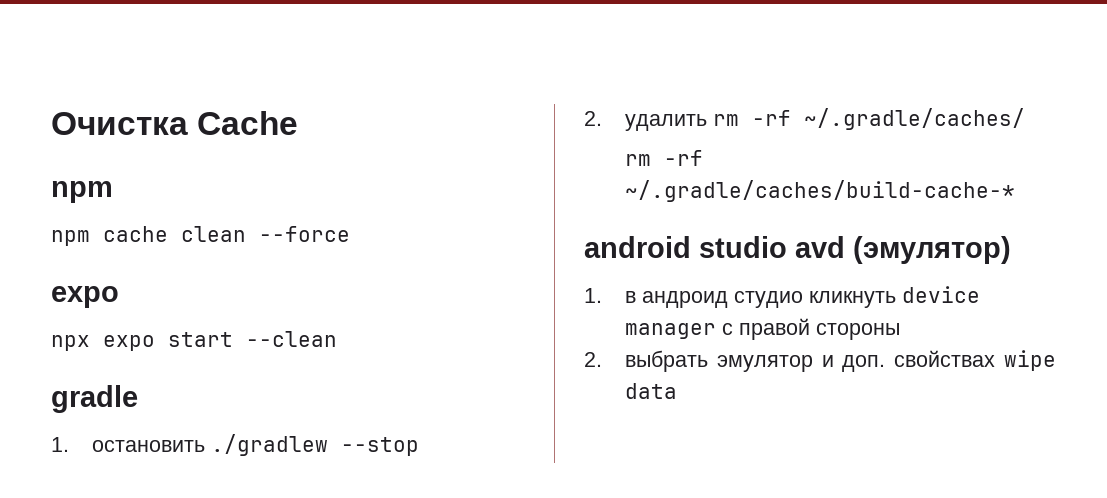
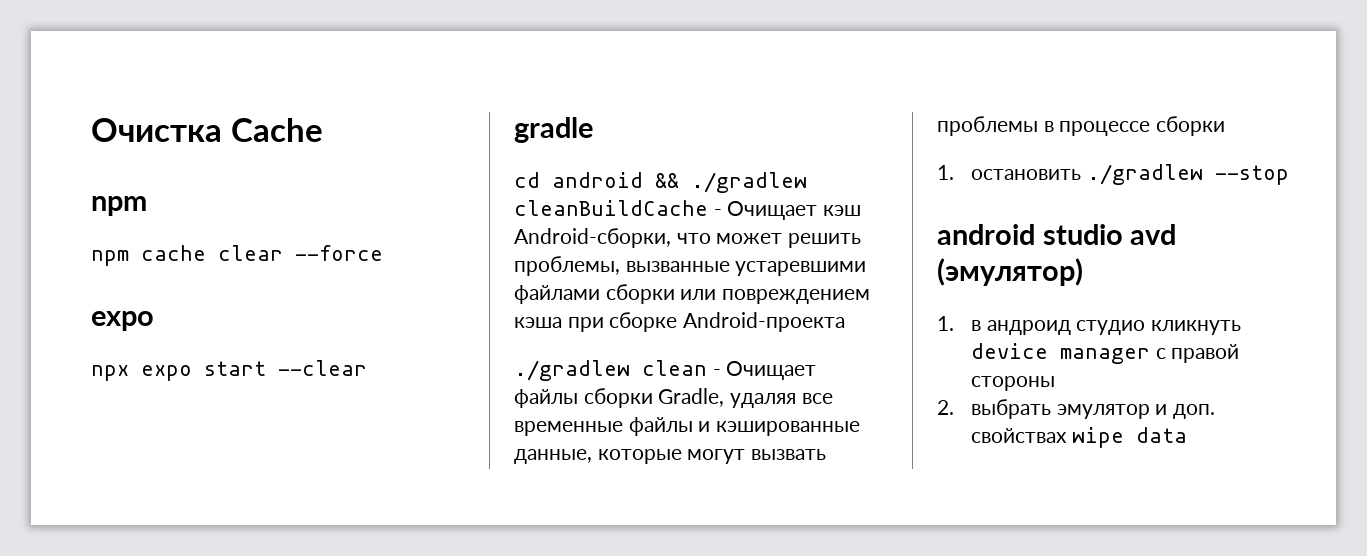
[181,226,246,242] clean -> [218,245,283,261] clear
[246,331,337,347] --clean -> [278,360,367,376] --clear
[51,434,420,456] [584,108,1026,131] [625,150,704,166] [625,180,1016,202] 1. остановить ./gradlew --stop // 2. удалить rm -rf ~/.gradle/caches/ // rm -rf ~/.gradle/caches/build-cache-* -> [514,172,807,193] [514,200,862,220] [514,228,862,248] [514,256,867,276] [514,284,871,304] [514,312,846,332] [514,360,817,381] [514,388,833,408] [514,417,861,436] [514,449,827,464] [937,116,1226,136] [937,164,1289,185] cd android && ./gradlew cleanBuildCache - Очищает кэш Android-сборки, что может решить проблемы, вызванные устаревшими файлами сборки или повреждением кэша при сборке Android-проекта // ./gradlew clean - Очищает файлы сборки Gradle, удаляя все временные файлы и кэшированные данные, которые могут вызвать проблемы в процессе сборки // 1. остановить ./gradlew --stop

